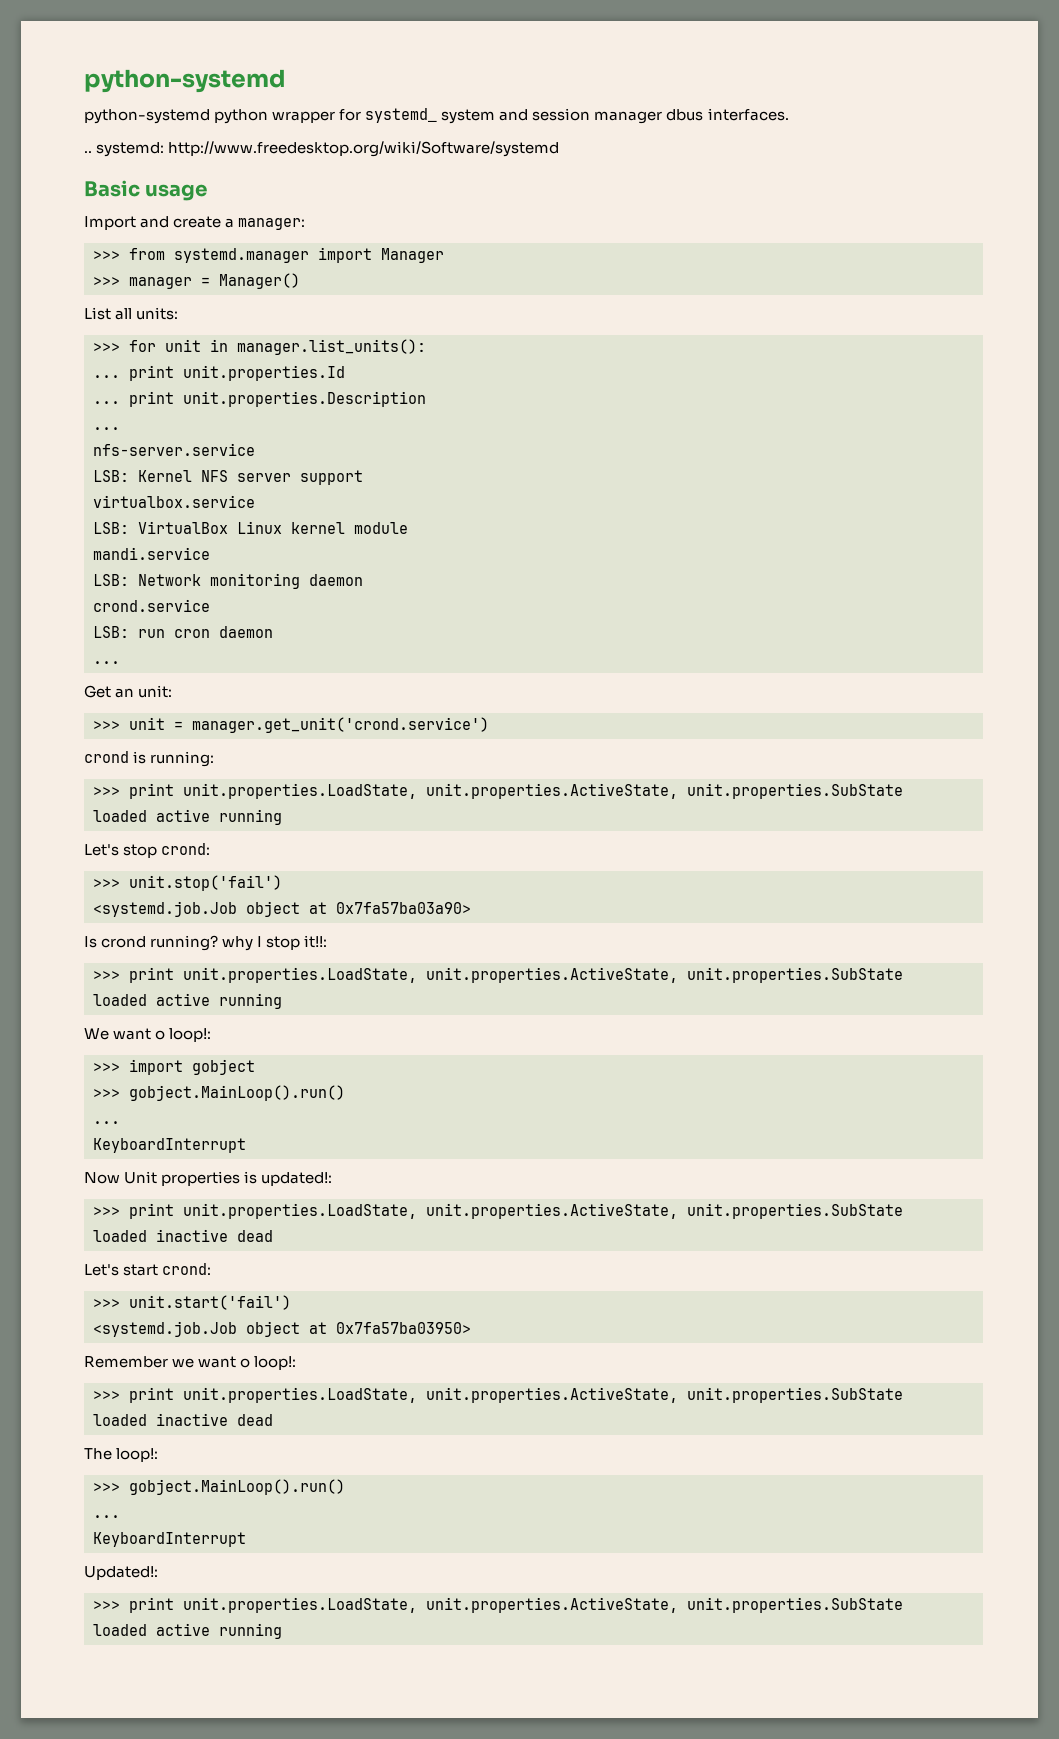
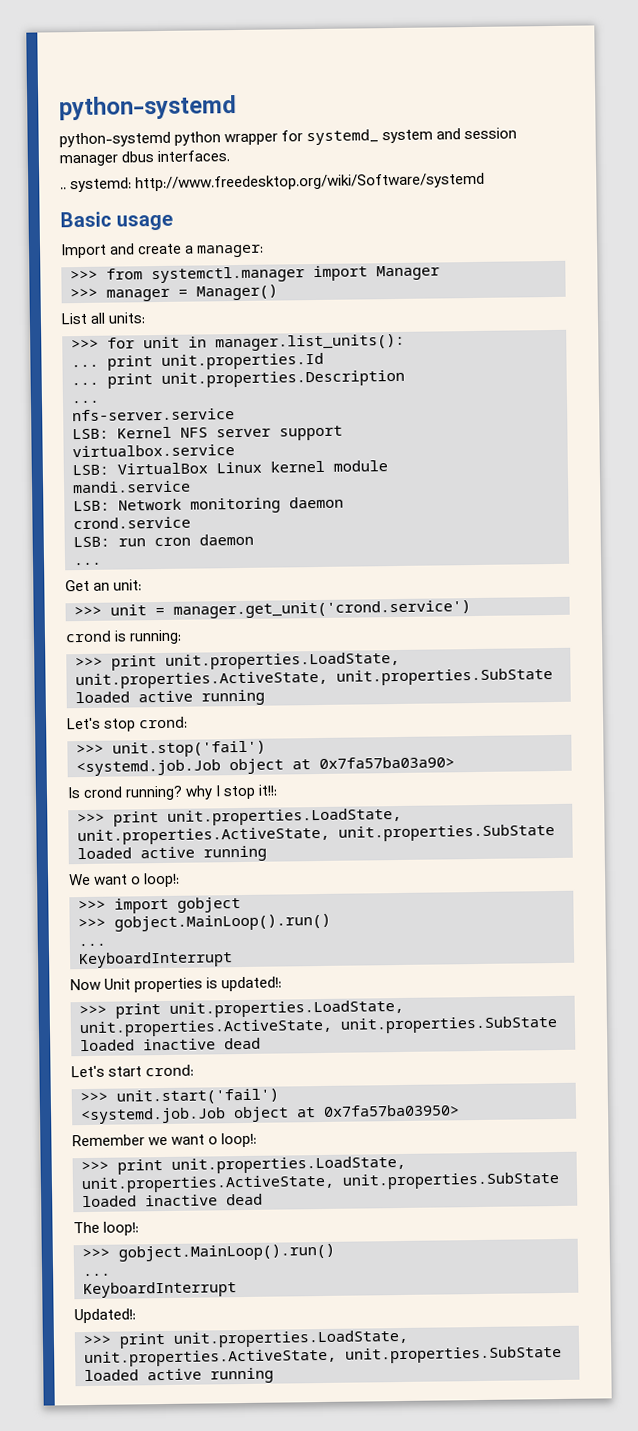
[174,248,309,263] systemd.manager -> [151,266,305,284] systemctl.manager

